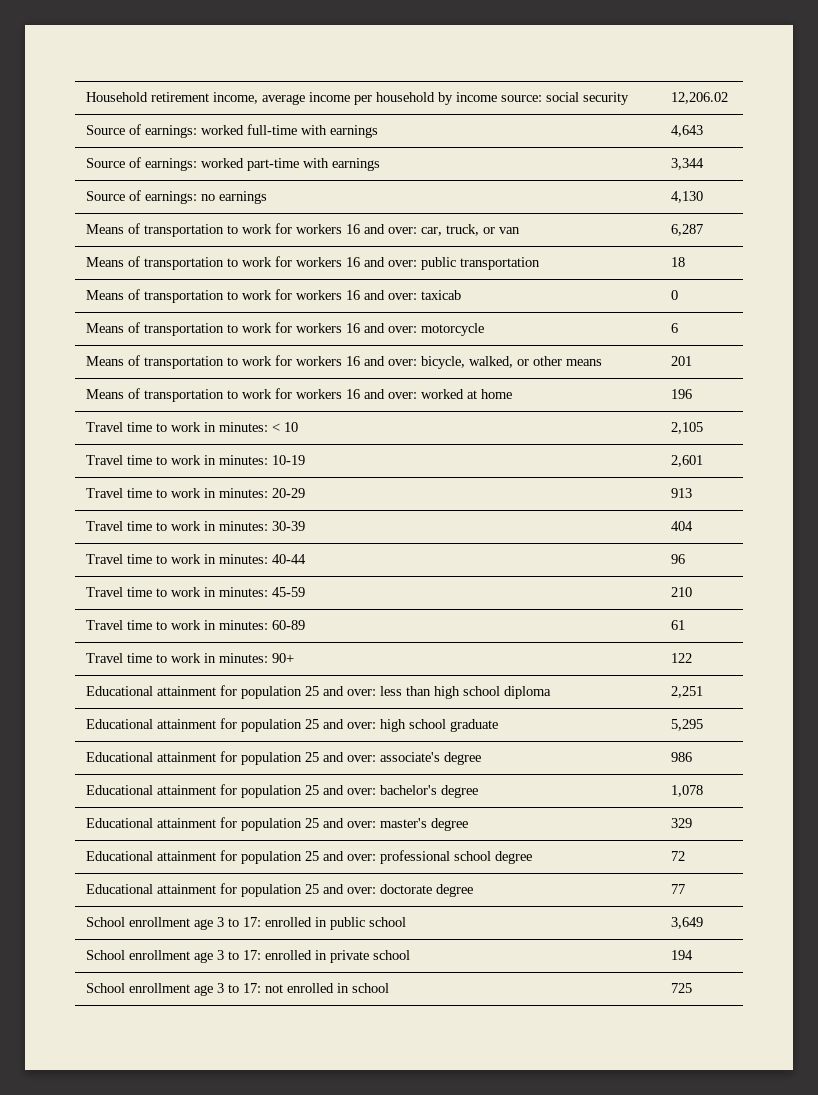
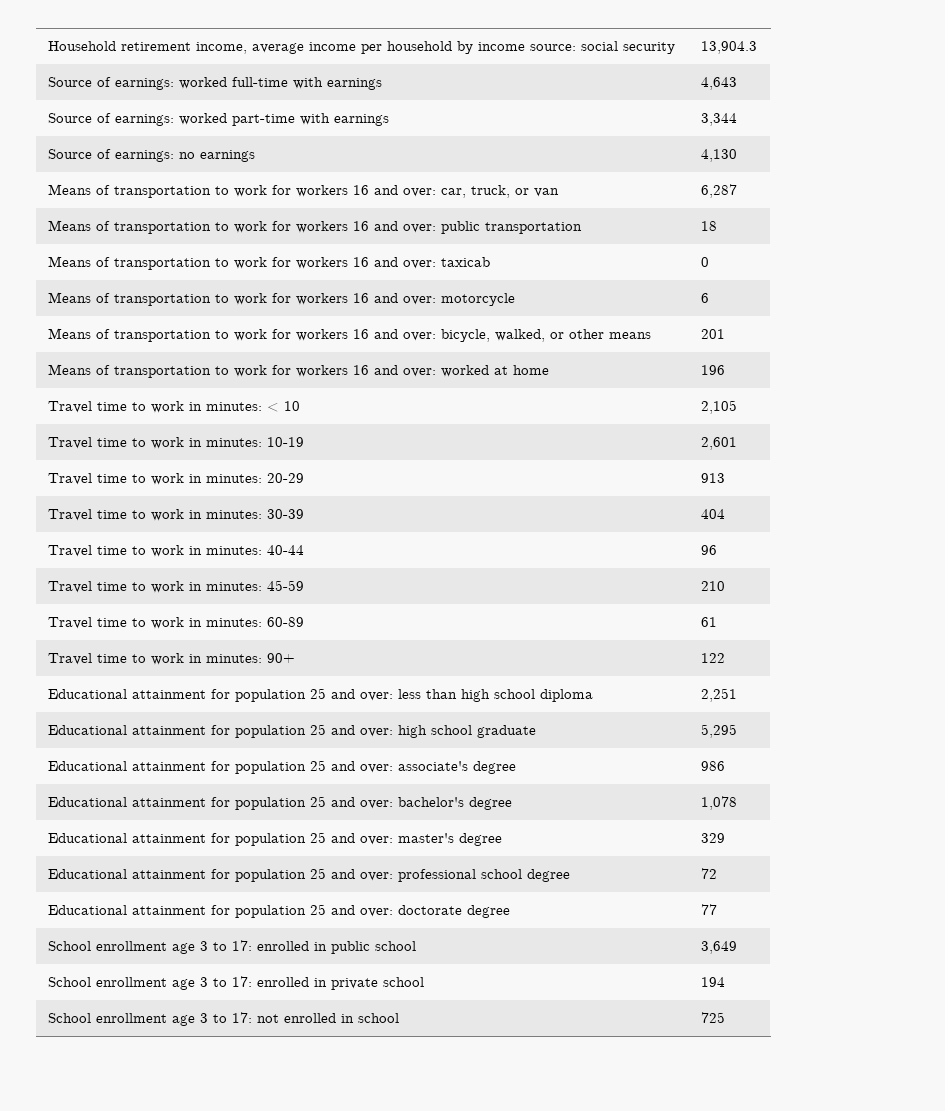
[670,92,728,104] 12,206.02 -> [701,41,758,54] 13,904.3

